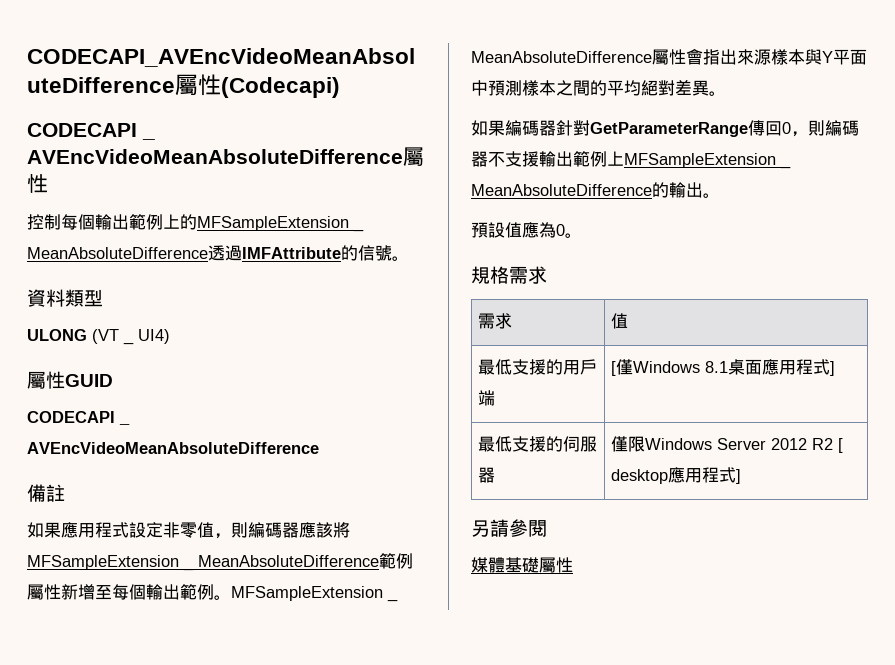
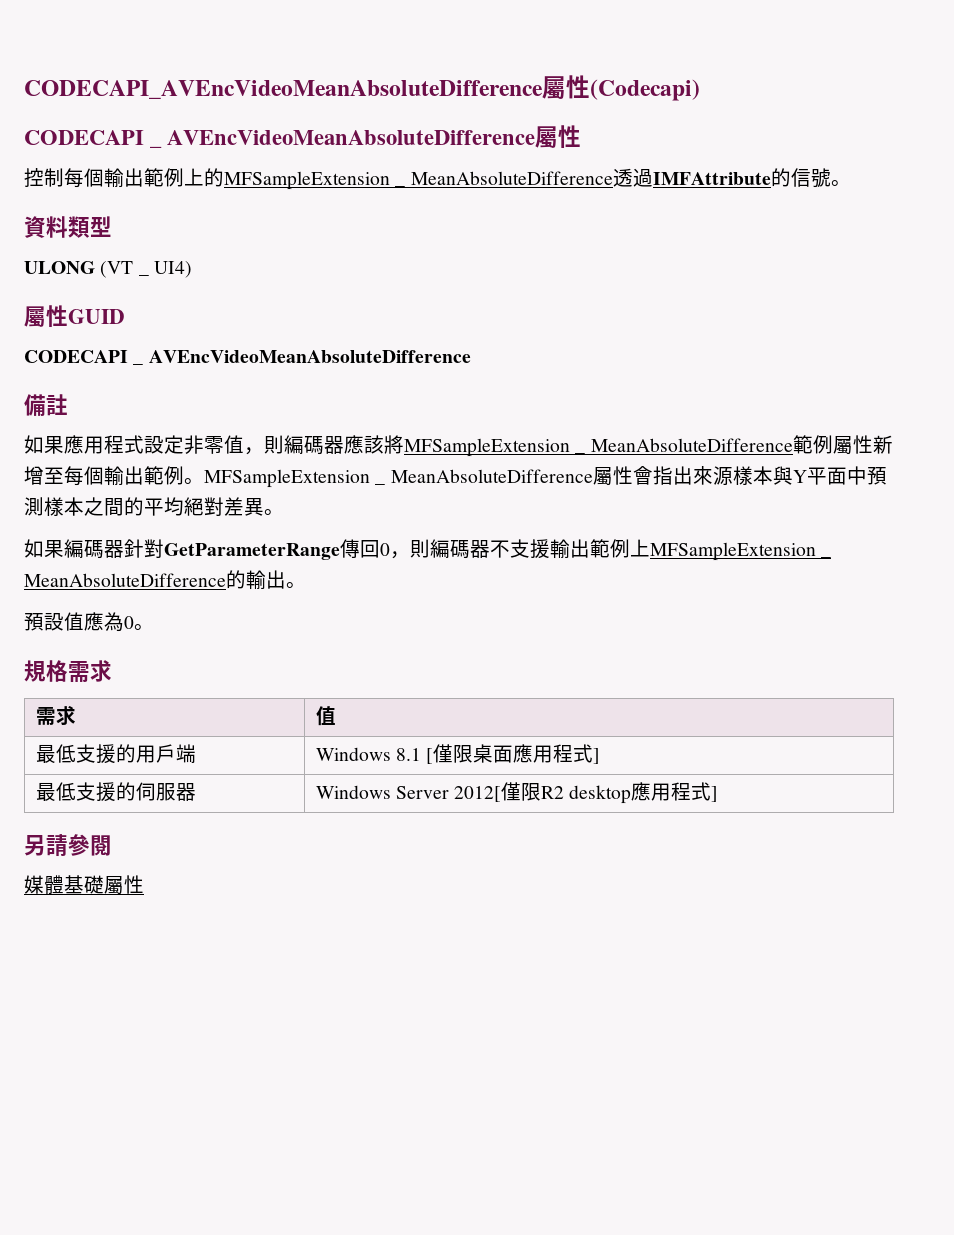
[610,359,728,376] [僅Windows 8.1 -> [315,744,474,764] Windows 8.1 [僅限
[610,436,843,453] 僅限Windows Server 2012 R2 [ -> [315,782,565,802] Windows Server 2012[僅限R2

